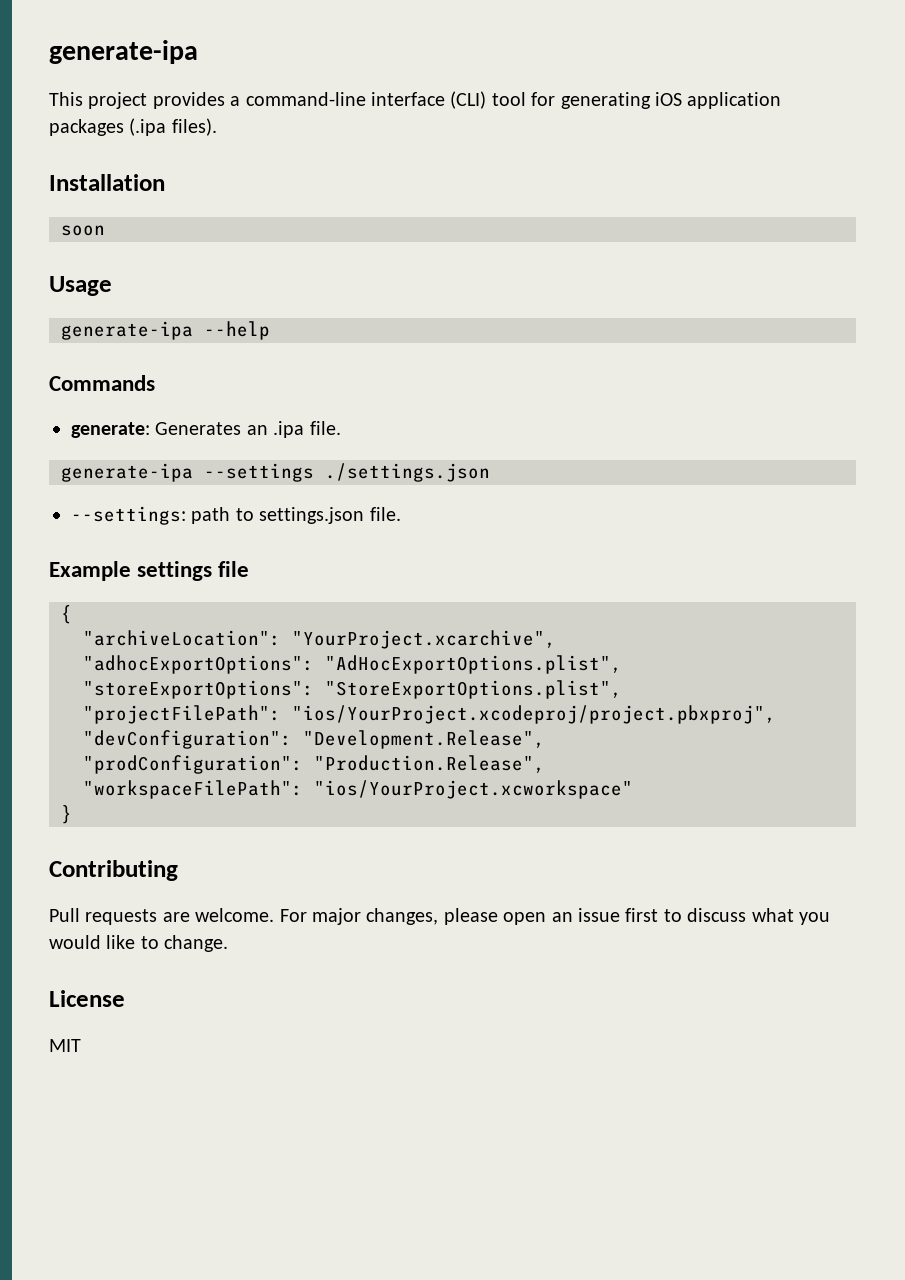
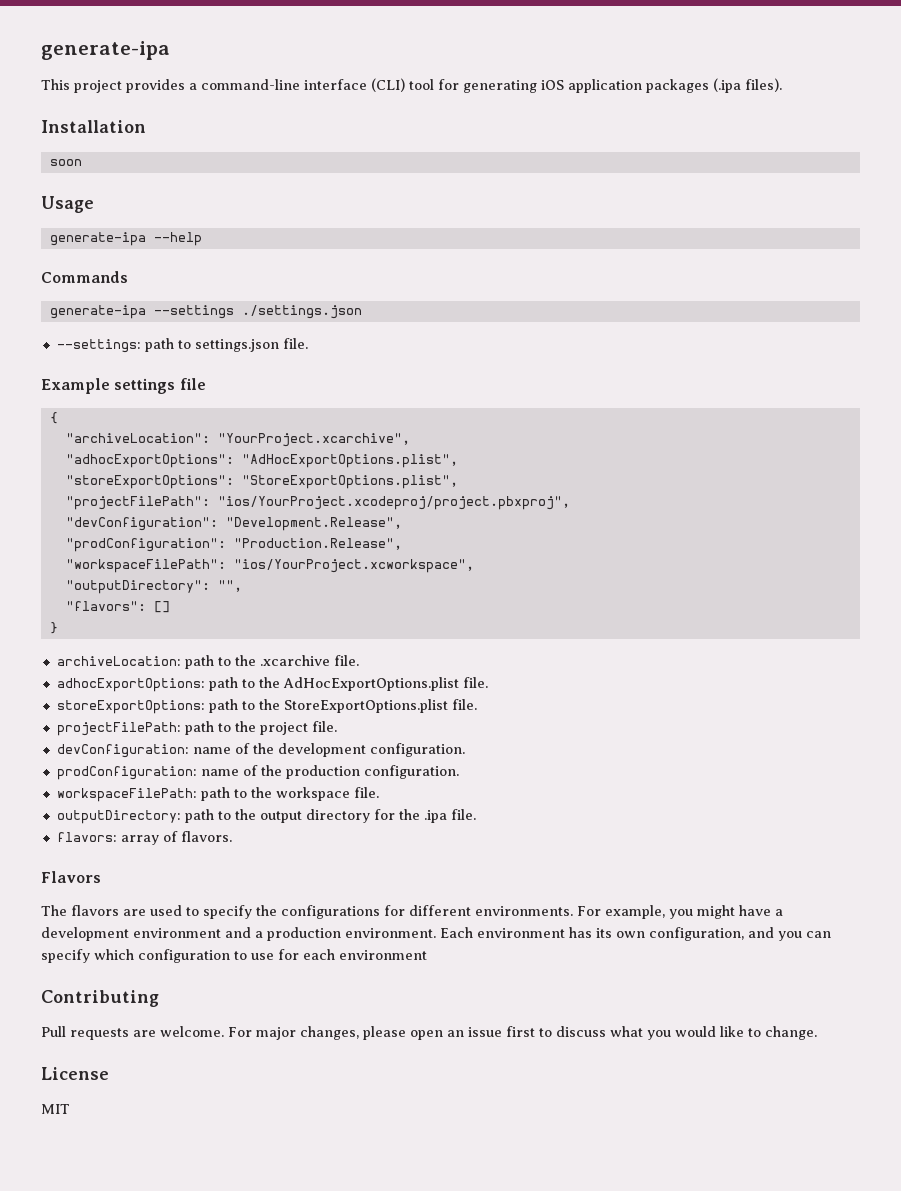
[71,421,341,438] // generate: Generates an .ipa file. -> (128, 277) none
[314,780,633,799] [61,805,72,824] "ios/YourProject.xcworkspace" // } -> [233,559,474,573] [65,580,242,594] [65,601,170,613] [49,622,58,634] [56,655,359,669] [56,677,488,692] [56,699,477,714] [56,721,337,736] [56,743,465,758] [56,765,459,780] [56,787,379,802] [56,809,476,824] [56,831,232,845] [41,871,101,883] [41,905,783,919] [41,927,831,941] [41,949,427,963] "ios/YourProject.xcworkspace", // "outputDirectory": "", // "flavors": [] // } // archiveLocation: path to the .xcarchive file. // adhocExportOptions: path to the AdHocExportOptions.plist file. // storeExportOptions: path to the StoreExportOptions.plist file. // projectFilePath: path to the project file. // devConfiguration: name of the development configuration. // prodConfiguration: name of the production configuration. // workspaceFilePath: path to the workspace file. // outputDirectory: path to the output directory for the .ipa file. // flavors: array of flavors. // Flavors // The flavors are used to specify the configurations for different environments. For example, you might have a development environment and a production environment. Each environment has its own configuration, and you can specify which configuration to use for each environment

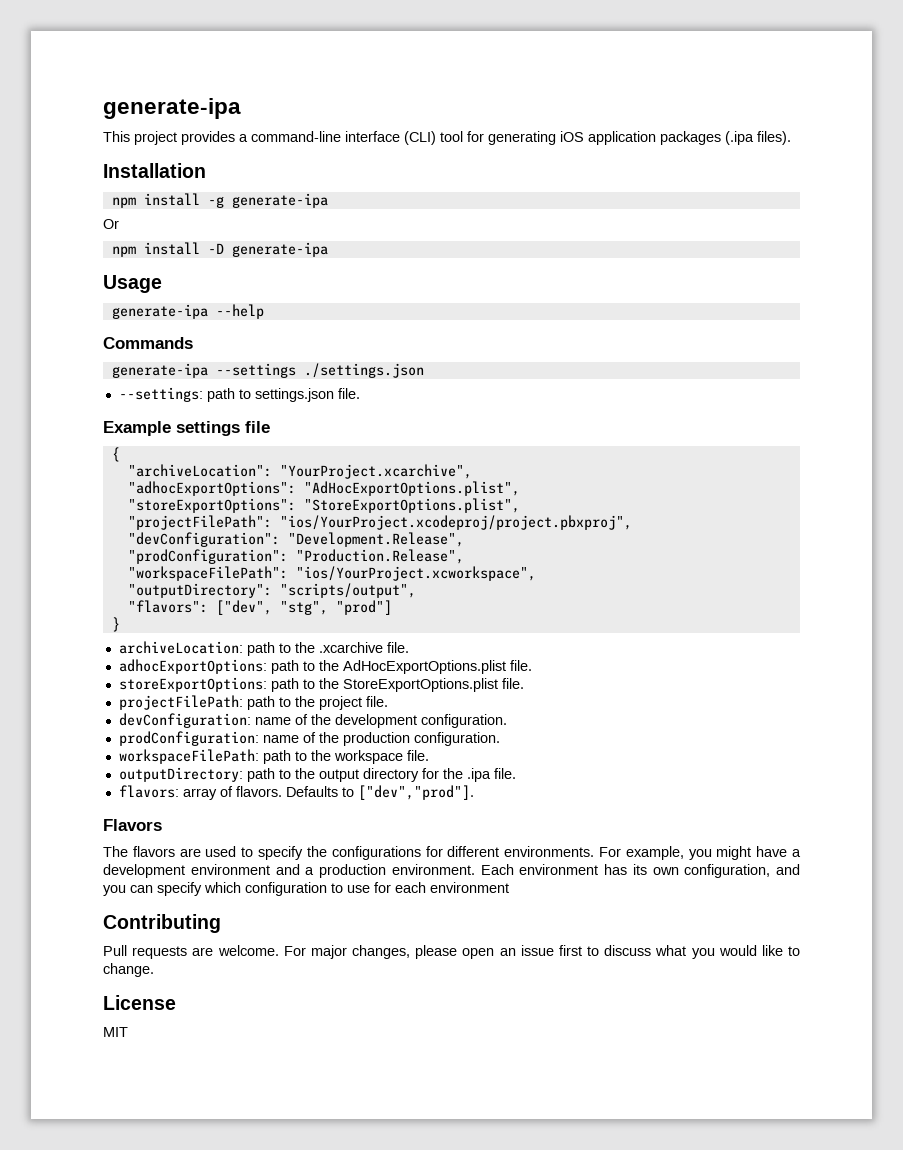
[49,159,82,166] soon -> [111,193,328,208] [103,219,119,229] [111,242,328,257] npm install -g generate-ipa // Or // npm install -D generate-ipa
[217,580,242,592] "", -> [279,583,416,598] "scripts/output",
[153,601,170,613] [] -> [215,600,392,615] ["dev", "stg", "prod"]
(232, 836) none -> [285,785,474,800] Defaults to ["dev","prod"].

